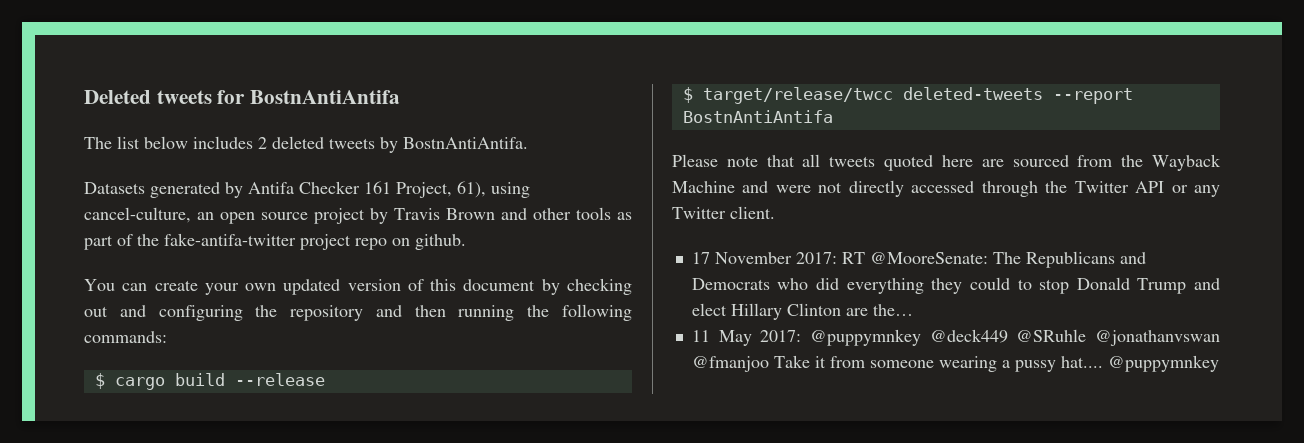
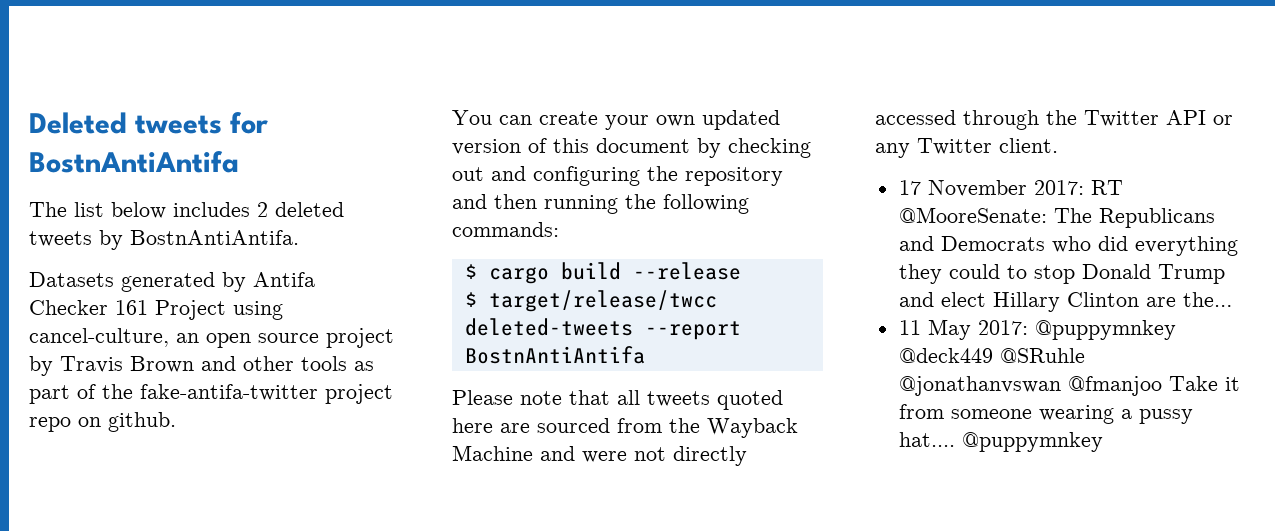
[396,181,486,198] Project, 61), -> [155,300,226,320] Project

